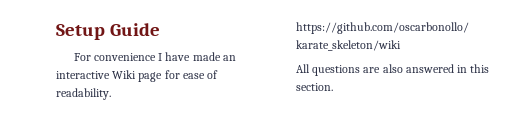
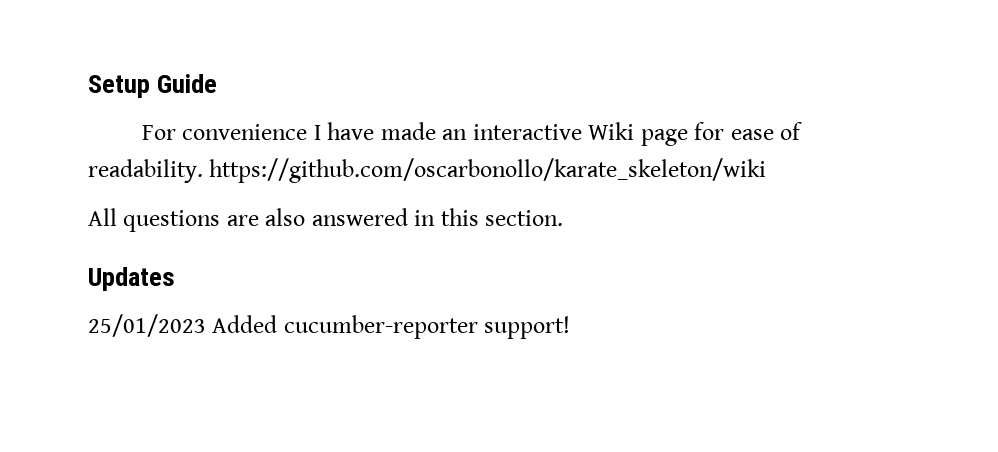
(333, 87) none -> [88,267,175,291] [88,314,571,339] // Updates // 25/01/2023 Added cucumber-reporter support!

